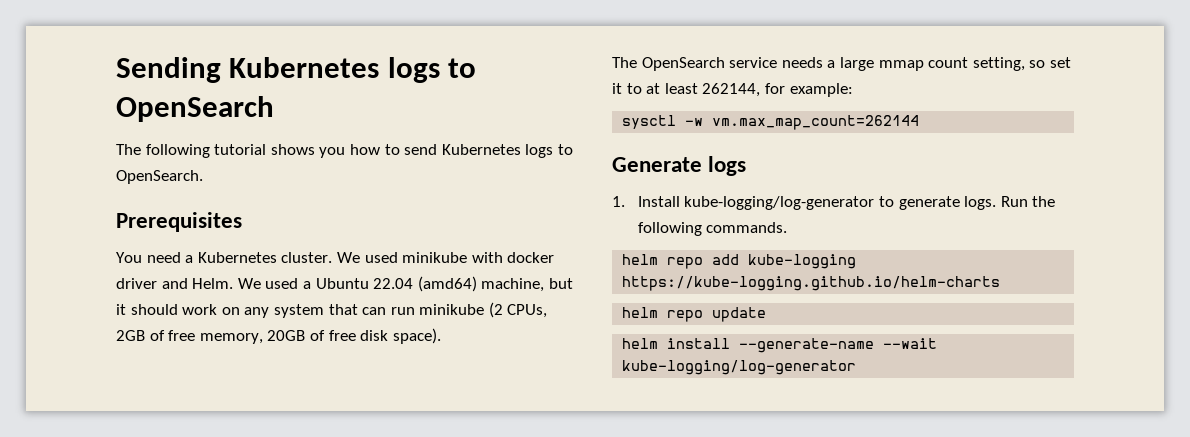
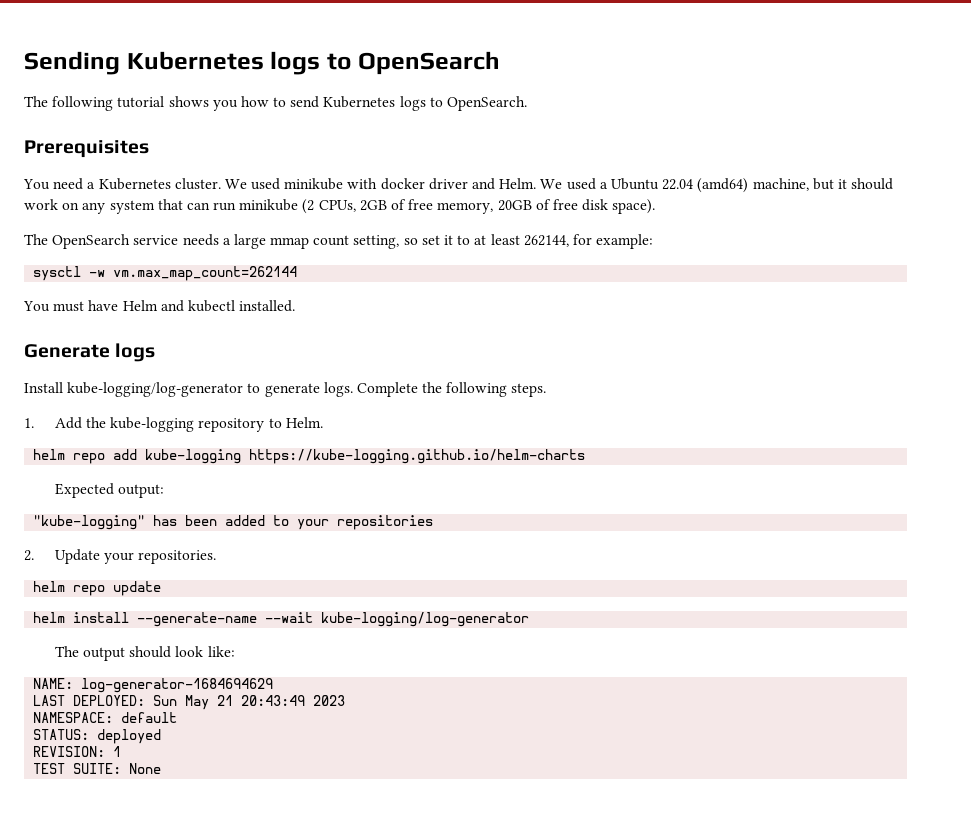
(920, 122) none -> [23,300,296,312] // You must have Helm and kubectl installed.
[612,196,625,207] 1. -> (156, 352) none
[1000,196,1028,207] Run -> [356,382,418,397] Complete
[706,222,788,233] commands. -> [511,383,547,397] [24,417,323,432] steps. // 1. Add the kube-logging repository to Helm.
(1001, 283) none -> [54,483,164,498] [33,515,434,530] [24,549,217,564] // Expected output: // "kube-logging" has been added to your repositories // 2. Update your repositories.
(857, 367) none -> [54,646,235,661] [33,678,274,693] [33,695,346,710] [33,712,178,723] [33,729,162,744] [33,746,122,757] [33,763,162,774] // The output should look like: // NAME: log-generator-1684694629 // LAST DEPLOYED: Sun May 21 20:43:49 2023 // NAMESPACE: default // STATUS: deployed // REVISION: 1 // TEST SUITE: None

